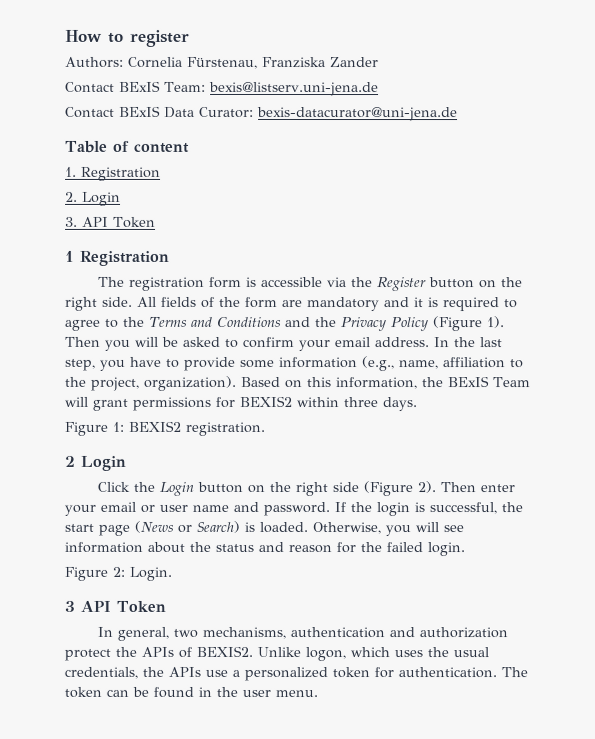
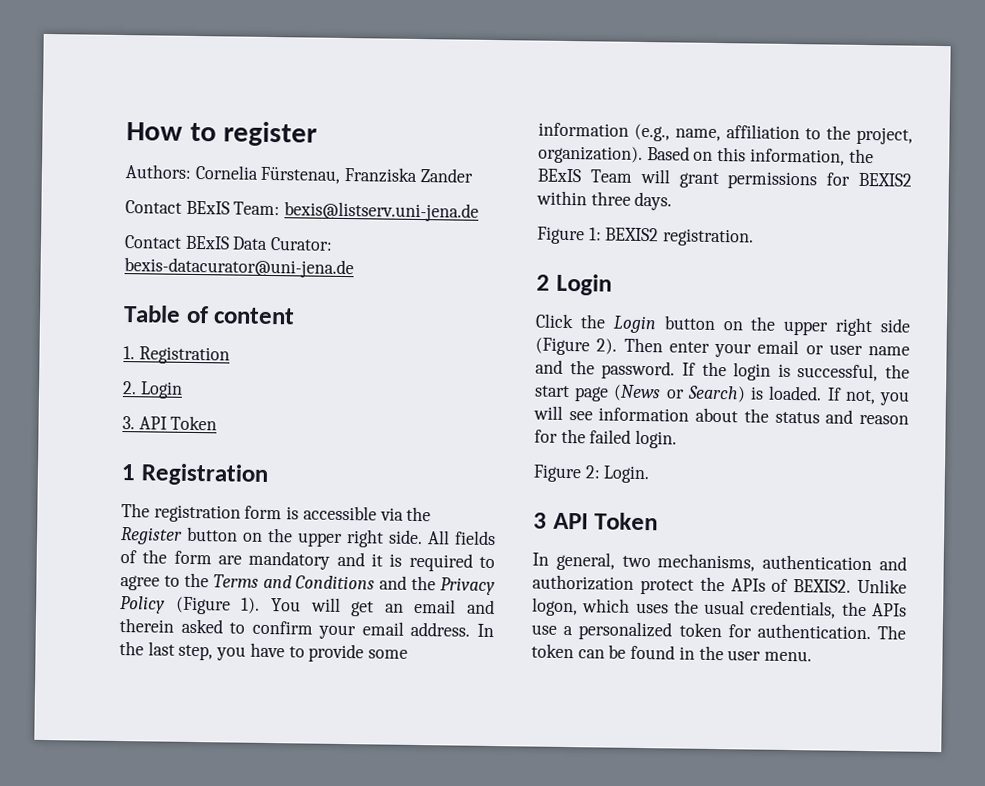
(523, 282) none -> [297,532,343,547] upper
[65,336,179,351] Then you will be -> [270,597,495,617] [119,618,174,633] You will get an email and therein
(291, 486) none -> [783,320,829,336] upper
(259, 506) none -> [569,360,595,375] the
[312,522,381,535] Otherwise, -> [826,387,876,405] If not,

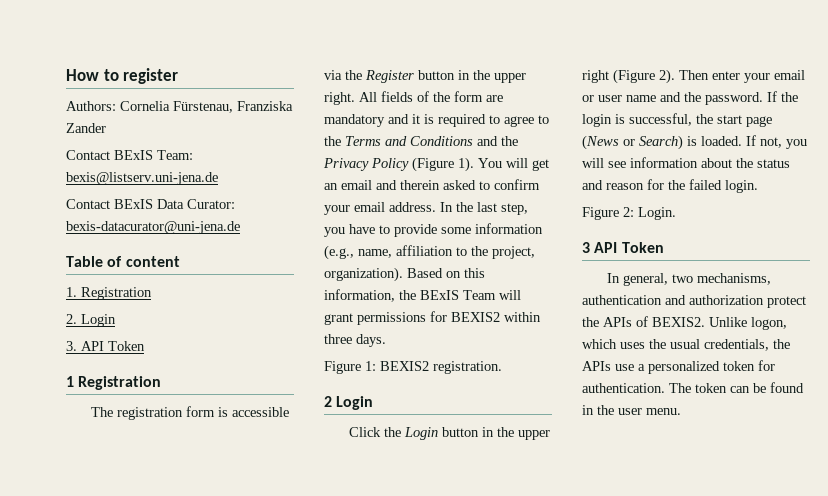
[242,527,423,548] on the upper right side. -> [458,70,526,83] [324,92,355,105] in the upper right.
[722,316,911,337] on the upper right side -> [481,427,550,440] [582,70,609,83] in the upper right

